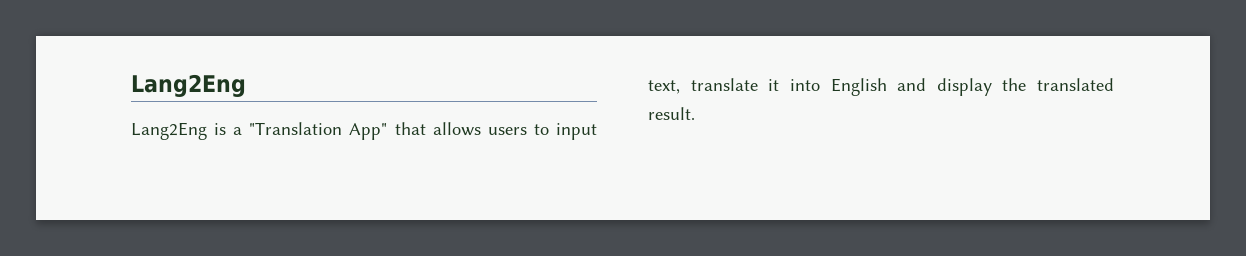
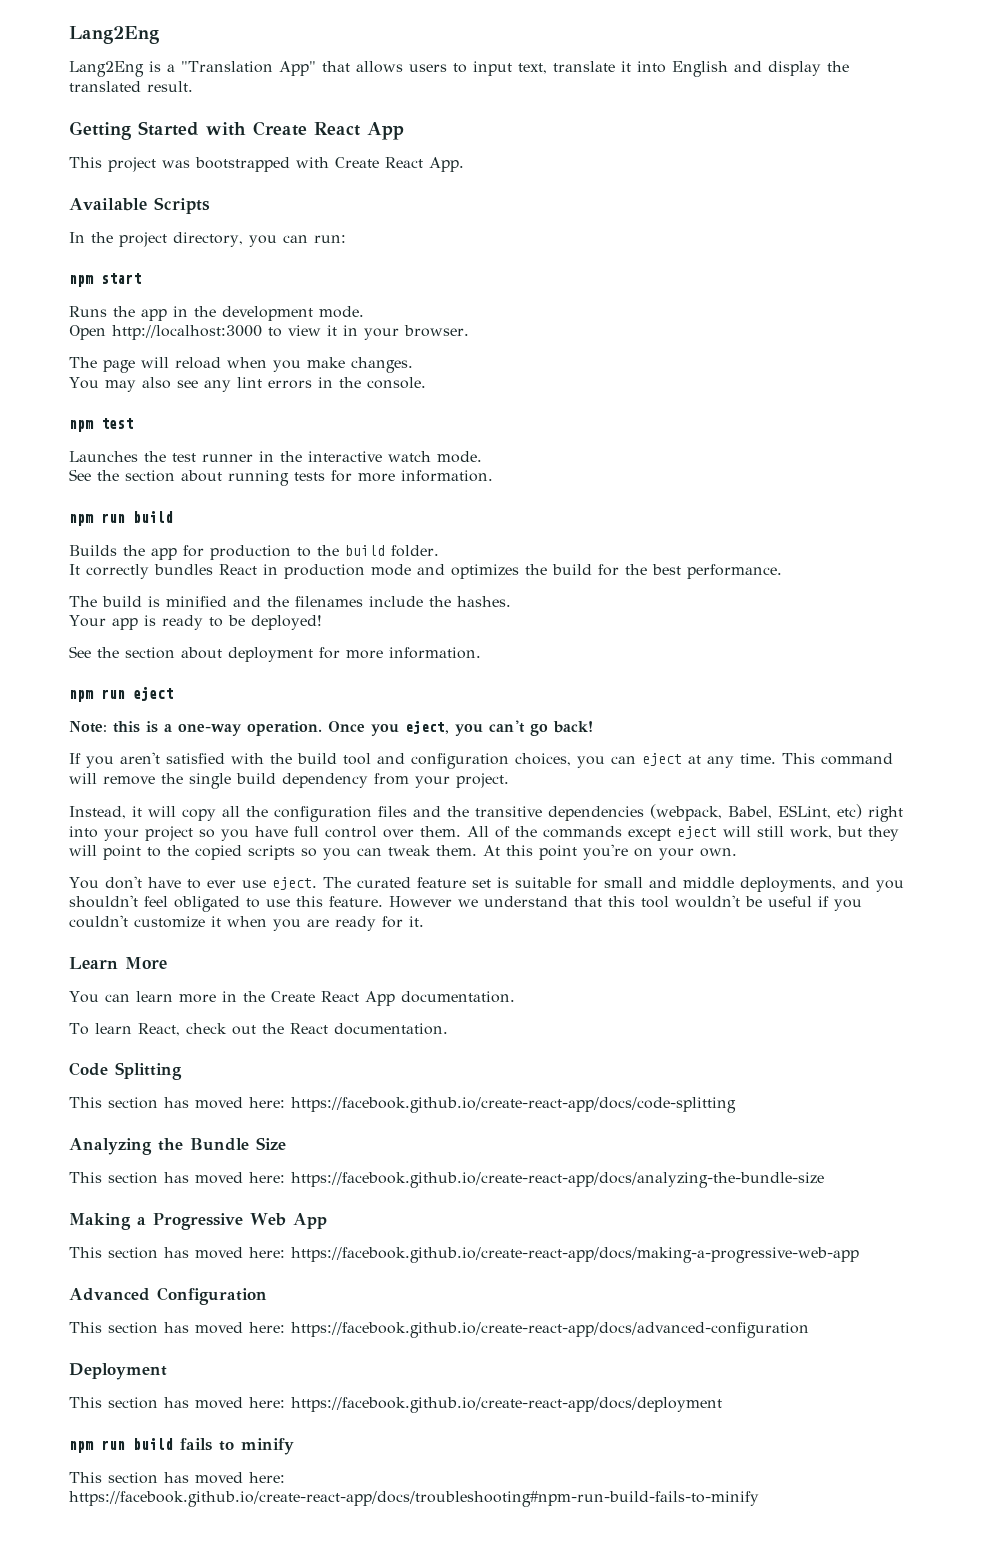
(695, 113) none -> [69,121,404,140] [69,157,464,172] [69,197,210,214] [69,232,346,247] [69,273,141,287] [69,306,364,321] [69,325,469,340] [69,357,413,373] [69,377,426,392] [69,418,133,432] [69,451,482,463] [69,469,493,486] [69,511,173,526] [69,545,439,560] [69,564,782,579] [69,596,511,607] [69,615,322,630] [69,646,481,662] [69,686,173,702] [69,720,593,736] [69,752,893,769] [69,773,509,789] [69,804,903,822] [69,826,899,841] [69,844,737,860] [69,876,904,892] [69,895,862,912] [69,915,424,931] [69,957,167,969] [69,991,515,1006] [69,1023,448,1036] [69,1062,182,1080] [69,1097,736,1113] [69,1137,286,1155] [69,1172,824,1188] [69,1213,327,1230] [69,1247,859,1263] [69,1287,267,1305] [69,1322,809,1338] [69,1363,167,1380] [69,1397,722,1413] [69,1438,294,1455] [69,1472,285,1484] [69,1491,759,1507] // Getting Started with Create React App // This project was bootstrapped with Create React App. // Available Scripts // In the project directory, you can run: // npm start // Runs the app in the development mode. // Open http://localhost:3000 to view it in your browser. // The page will reload when you make changes. // You may also see any lint errors in the console. // npm test // Launches the test runner in the interactive watch mode. // See the section about running tests for more information. // npm run build // Builds the app for production to the build folder. // It correctly bundles React in production mode and optimizes the build for the best performance. // The build is minified and the filenames include the hashes. // Your app is ready to be deployed! // See the section about deployment for more information. // npm run eject // Note: this is a one-way operation. Once you eject, you can't go back! // If you aren't satisfied with the build tool and configuration choices, you can eject at any time. This command will remove the single build dependency from your project. // Instead, it will copy all the configuration files and the transitive dependencies (webpack, Babel, ESLint, etc) right into your project so you have full control over them. All of the commands except eject will still work, but they will point to the copied scripts so you can tweak them. At this point you're on your own. // You don't have to ever use eject. The curated feature set is suitable for small and middle deployments, and you shouldn't feel obligated to use this feature. However we understand that this tool wouldn't be useful if you couldn't customize it when you are ready for it. // Learn More // You can learn more in the Create React App documentation. // To learn React, check out the React documentation. // Code Splitting // This section has moved here: https://facebook.github.io/create-react-app/docs/code-splitting // Analyzing the Bundle Size // This section has moved here: https://facebook.github.io/create-react-app/docs/analyzing-the-bundle-size // Making a Progressive Web App // This section has moved here: https://facebook.github.io/create-react-app/docs/making-a-progressive-web-app // Advanced Configuration // This section has moved here: https://facebook.github.io/create-react-app/docs/advanced-configuration // Deployment // This section has moved here: https://facebook.github.io/create-react-app/docs/deployment // npm run build fails to minify // This section has moved here: https://facebook.github.io/create-react-app/docs/troubleshooting#npm-run-build-fails-to-minify

